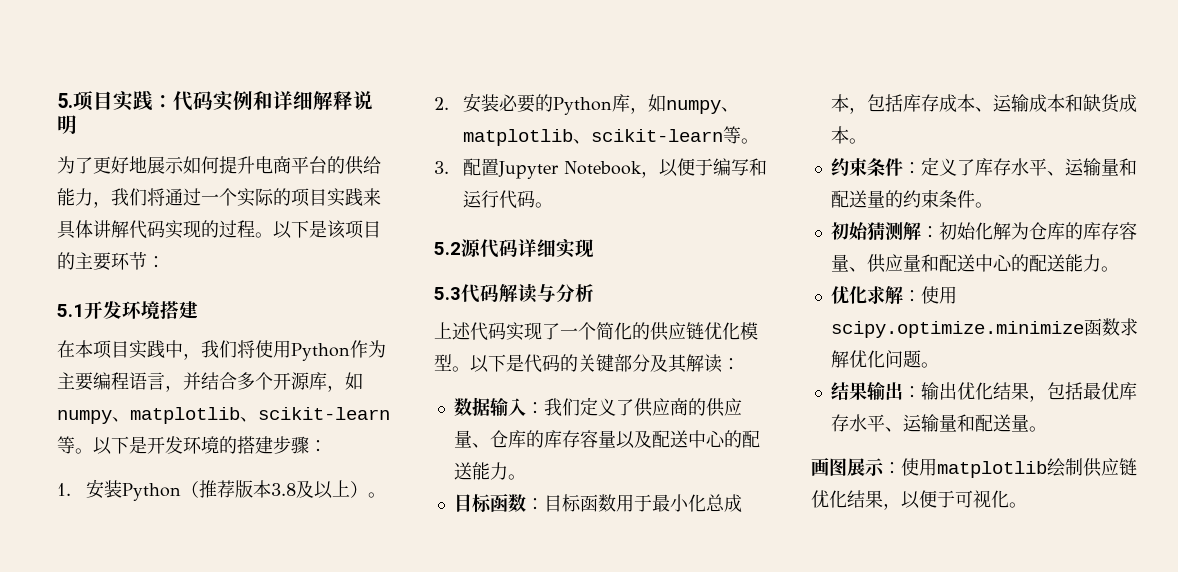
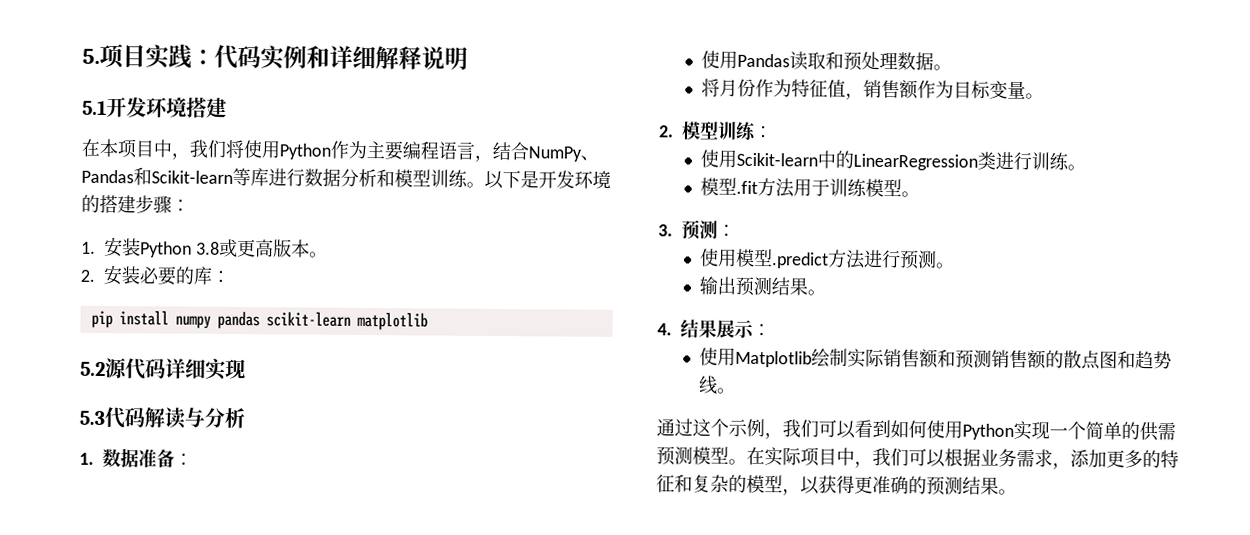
[57,156,381,175] [57,188,381,208] [57,220,381,239] [57,252,165,271] // 为了更好地展示如何提升电商平台的供给能力，我们将通过一个实际的项目实践来具体讲解代码实现的过程。以下是该项目的主要环节： -> (468, 58) none
[129,340,165,359] 实践 -> (154, 149) none
[183,372,363,392] [57,407,390,424] [57,436,75,454] 并结合多个开源库，如numpy、matplotlib、scikit-learn等 -> [492,141,599,162] [81,167,468,188] 结合NumPy、Pandas和Scikit-learn等库进行数据分析和模型训练
[181,480,369,499] （推荐版本3.8及以上） -> [195,238,310,258] 3.8或更高版本
[553,94,740,115] [463,126,760,146] [434,158,768,179] [463,190,554,209] Python库，如numpy、matplotlib、scikit-learn等。 // 3.配置Jupyter Notebook，以便于编写和运行代码。 -> [193,266,230,285] [90,310,428,331] 库： // pip install numpy pandas scikit-learn matplotlib
[434,322,758,341] [434,354,740,373] [453,397,742,417] [453,430,760,449] [453,462,526,480] [453,493,742,513] [830,94,1137,114] [830,126,867,144] [830,157,1137,176] [830,190,993,208] [830,222,1137,240] [830,254,1119,273] [830,286,957,304] [830,318,1138,338] [830,350,939,368] [830,381,1137,402] [830,414,1047,432] [811,458,1137,478] [811,490,1009,510] 上述代码实现了一个简化的供应链优化模型。以下是代码的关键部分及其解读： // 数据输入：我们定义了供应商的供应量、仓库的库存容量以及配送中心的配送能力。 // 目标函数：目标函数用于最小化总成本，包括库存成本、运输成本和缺货成本。 // 约束条件：定义了库存水平、运输量和配送量的约束条件。 // 初始猜测解：初始化解为仓库的库存容量、供应量和配送中心的配送能力。 // 优化求解：使用scipy.optimize.minimize函数求解优化问题。 // 结果输出：输出优化结果，包括最优库存水平、运输量和配送量。 // 画图展示：使用matplotlib绘制供应链优化结果，以便于可视化 -> [79,448,193,468] [701,50,953,71] [701,78,1045,100] [659,121,773,141] [700,149,1087,171] [700,177,921,198] [658,220,736,240] [700,248,956,270] [699,276,827,296] [657,319,771,339] [699,347,1173,370] [699,375,737,395] [656,418,1176,442] [656,446,1179,470] [656,474,999,496] 1.数据准备： // 使用Pandas读取和预处理数据。 // 将月份作为特征值，销售额作为目标变量。 // 2.模型训练： // 使用Scikit-learn中的LinearRegression类进行训练。 // 模型.fit方法用于训练模型。 // 3.预测： // 使用模型.predict方法进行预测。 // 输出预测结果。 // 4.结果展示： // 使用Matplotlib绘制实际销售额和预测销售额的散点图和趋势线。 // 通过这个示例，我们可以看到如何使用Python实现一个简单的供需预测模型。在实际项目中，我们可以根据业务需求，添加更多的特征和复杂的模型，以获得更准确的预测结果

